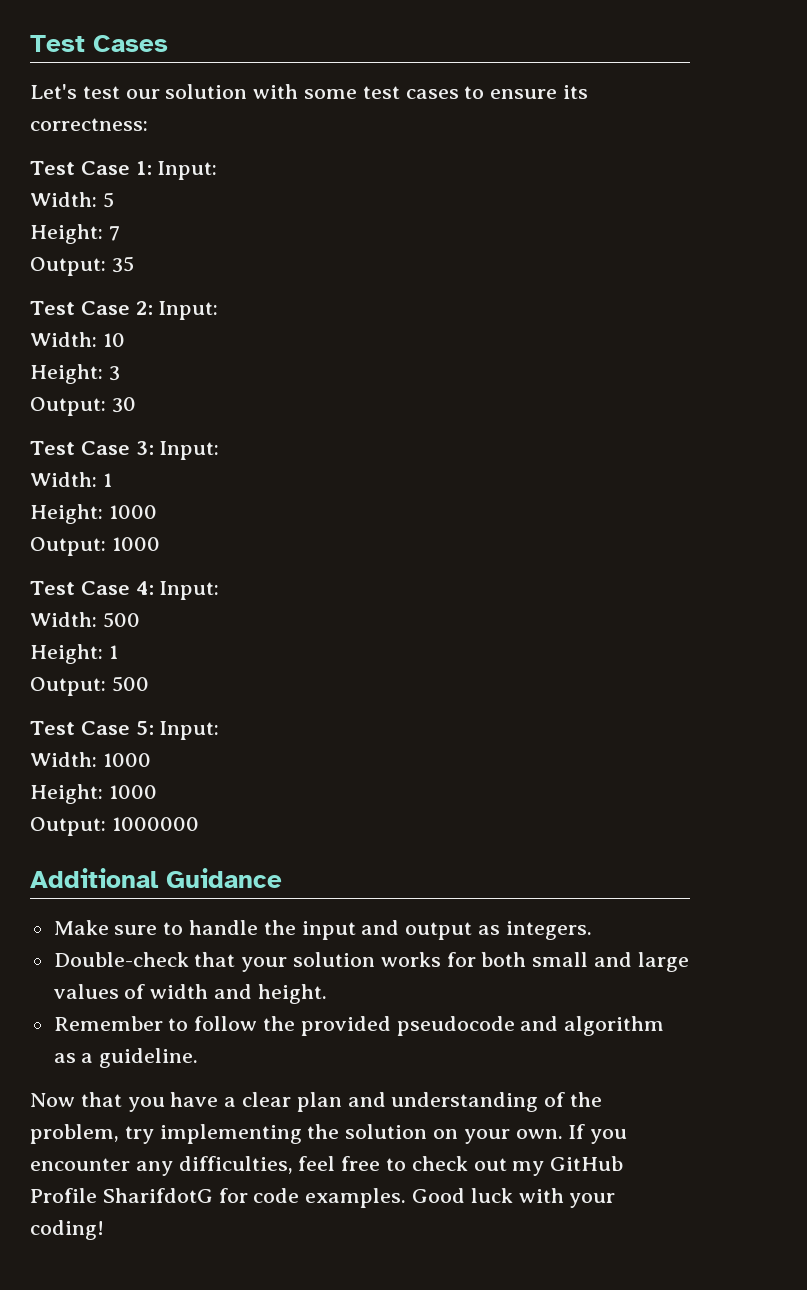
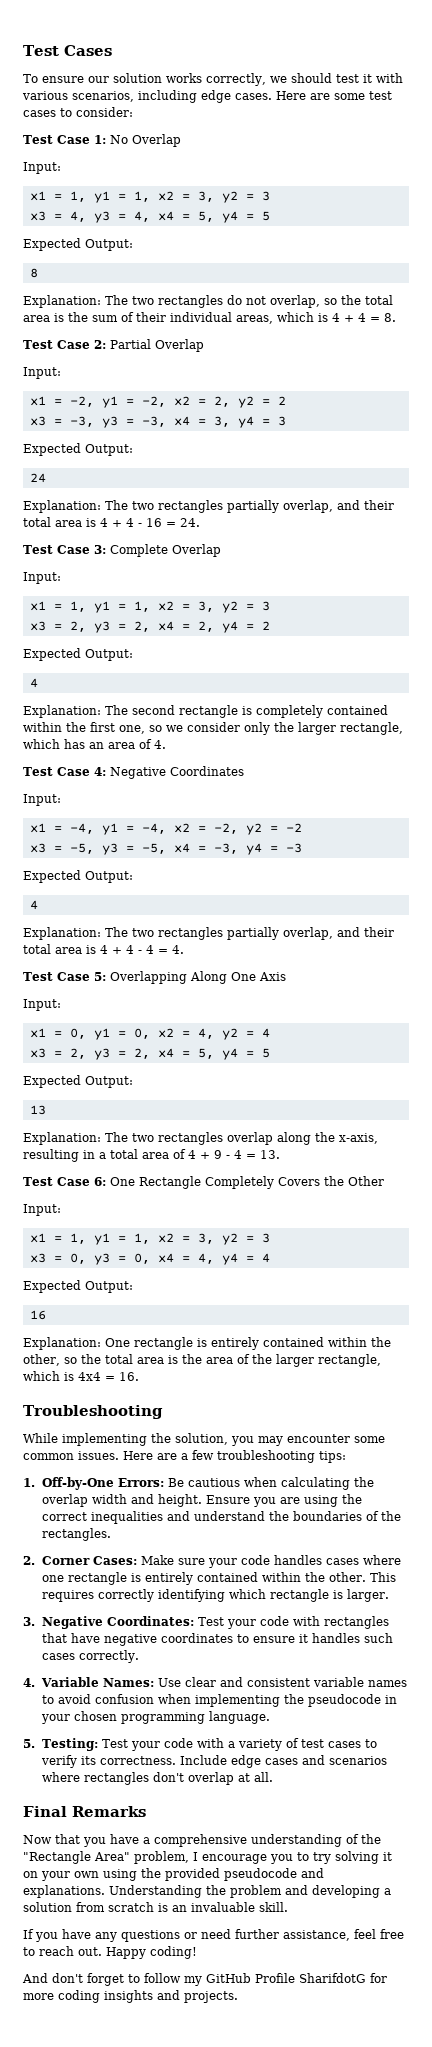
[30,84,299,99] Let's test our solution with -> [23,73,403,86] [22,90,330,103] To ensure our solution works correctly, we should test it with various scenarios, including edge cases. Here are
[490,85,589,99] [30,118,148,131] ensure its correctness: -> [76,107,133,117] consider:
[157,161,218,180] [30,192,114,208] [30,224,120,244] [30,256,134,276] Input: // Width: 5 // Height: 7 // Output: 35 -> [109,134,181,147] [23,162,61,174] [29,191,270,203] [29,211,270,223] [23,238,133,251] [29,268,38,278] [23,295,393,308] [23,312,396,324] No Overlap // Input: // x1 = 1, y1 = 1, x2 = 3, y2 = 3 // x3 = 4, y3 = 4, x4 = 5, y4 = 5 // Expected Output: // 8 // Explanation: The two rectangles do not overlap, so the total area is the sum of their individual areas, which is 4 + 4 = 8.
[158,301,219,320] [30,332,125,347] [30,364,120,384] [30,397,136,416] Input: // Width: 10 // Height: 3 // Output: 30 -> [109,339,204,352] [23,367,61,379] [29,396,286,408] [29,416,286,428] [23,443,133,456] [29,473,46,483] [23,500,394,513] [23,517,200,527] Partial Overlap // Input: // x1 = -2, y1 = -2, x2 = 2, y2 = 2 // x3 = -3, y3 = -3, x4 = 3, y4 = 3 // Expected Output: // 24 // Explanation: The two rectangles partially overlap, and their total area is 4 + 4 - 16 = 24.
[159,441,220,460] [30,472,112,487] [30,504,157,524] [30,537,160,556] Input: // Width: 1 // Height: 1000 // Output: 1000 -> [109,544,221,557] [23,572,61,584] [29,601,270,613] [29,621,270,633] [23,648,133,661] [29,678,38,688] [23,705,388,718] [23,722,403,735] [23,739,166,749] Complete Overlap // Input: // x1 = 1, y1 = 1, x2 = 3, y2 = 3 // x3 = 2, y3 = 2, x4 = 2, y4 = 2 // Expected Output: // 4 // Explanation: The second rectangle is completely contained within the first one, so we consider only the larger rectangle, which has an area of 4.
[159,581,220,600] [30,612,140,628] [30,644,118,664] [30,676,149,696] [30,721,220,740] [30,752,151,767] [30,784,157,804] [30,817,199,836] [30,868,282,888] [53,920,592,940] [53,952,689,972] [53,984,327,1004] [53,1016,665,1036] [53,1048,199,1068] Input: // Width: 500 // Height: 1 // Output: 500 // Test Case 5: Input: // Width: 1000 // Height: 1000 // Output: 1000000 // Additional Guidance // Make sure to handle the input and output as integers. // Double-check that your solution works for both small and large values of width and height. // Remember to follow the provided pseudocode and algorithm as a guideline. -> [109,766,244,779] [23,794,61,806] [29,823,302,835] [29,843,302,855] [23,870,133,883] [29,900,38,910] [23,927,394,940] [23,944,184,954] [23,971,286,984] [23,999,61,1011] [29,1028,270,1040] [29,1048,270,1060] [23,1075,133,1088] [29,1105,46,1115] [23,1132,378,1145] [23,1149,280,1162] [23,1176,384,1189] [23,1204,61,1216] [29,1233,270,1245] [29,1253,270,1265] [23,1280,133,1293] [29,1310,46,1320] [23,1337,391,1350] [23,1354,381,1367] [23,1371,139,1381] [23,1405,163,1419] [23,1433,385,1446] [23,1450,346,1463] [23,1477,374,1490] [41,1494,362,1507] [41,1511,401,1524] [41,1528,111,1541] [23,1555,401,1568] [41,1572,396,1585] [41,1589,389,1602] [23,1616,389,1629] [41,1633,393,1646] [41,1650,139,1663] [23,1677,407,1687] [41,1694,397,1707] [40,1711,270,1724] [23,1738,377,1751] [40,1755,387,1768] [41,1772,273,1785] [23,1806,146,1817] Negative Coordinates // Input: // x1 = -4, y1 = -4, x2 = -2, y2 = -2 // x3 = -5, y3 = -5, x4 = -3, y4 = -3 // Expected Output: // 4 // Explanation: The two rectangles partially overlap, and their total area is 4 + 4 - 4 = 4. // Test Case 5: Overlapping Along One Axis // Input: // x1 = 0, y1 = 0, x2 = 4, y2 = 4 // x3 = 2, y3 = 2, x4 = 5, y4 = 5 // Expected Output: // 13 // Explanation: The two rectangles overlap along the x-axis, resulting in a total area of 4 + 9 - 4 = 13. // Test Case 6: One Rectangle Completely Covers the Other // Input: // x1 = 1, y1 = 1, x2 = 3, y2 = 3 // x3 = 0, y3 = 0, x4 = 4, y4 = 4 // Expected Output: // 16 // Explanation: One rectangle is entirely contained within the other, so the total area is the area of the larger rectangle, which is 4x4 = 16. // Troubleshooting // While implementing the solution, you may encounter some common issues. Here are a few troubleshooting tips: // 1. Off-by-One Errors: Be cautious when calculating the overlap width and height. Ensure you are using the correct inequalities and understand the boundaries of the rectangles. // 2. Corner Cases: Make sure your code handles cases where one rectangle is entirely contained within the other. This requires correctly identifying which rectangle is larger. // 3. Negative Coordinates: Test your code with rectangles that have negative coordinates to ensure it handles such cases correctly. // 4. Variable Names: Use clear and consistent variable names to avoid confusion when implementing the pseudocode in your chosen programming language. // 5. Testing: Test your code with a variety of test cases to verify its correctness. Include edge cases and scenarios where rectangles don't overlap at all. // Final Remarks
[242,1092,603,1112] [30,1124,628,1144] [30,1156,507,1176] clear plan and understanding of the problem, try implementing the solution on your own. If you encounter any difficulties, feel free to check out -> [154,1834,381,1847] [23,1851,392,1864] [23,1868,324,1881] [23,1885,391,1898] [23,1902,288,1912] [23,1929,404,1942] [23,1946,197,1959] [22,1973,181,1986] comprehensive understanding of the "Rectangle Area" problem, I encourage you to try solving it on your own using the provided pseudocode and explanations. Understanding the problem and developing a solution from scratch is an invaluable skill. // If you have any questions or need further assistance, feel free to reach out. Happy coding! // And don't forget to follow
[253,1188,616,1208] [30,1220,104,1240] code examples. Good luck with your coding! -> [23,1990,238,2003] more coding insights and projects.

